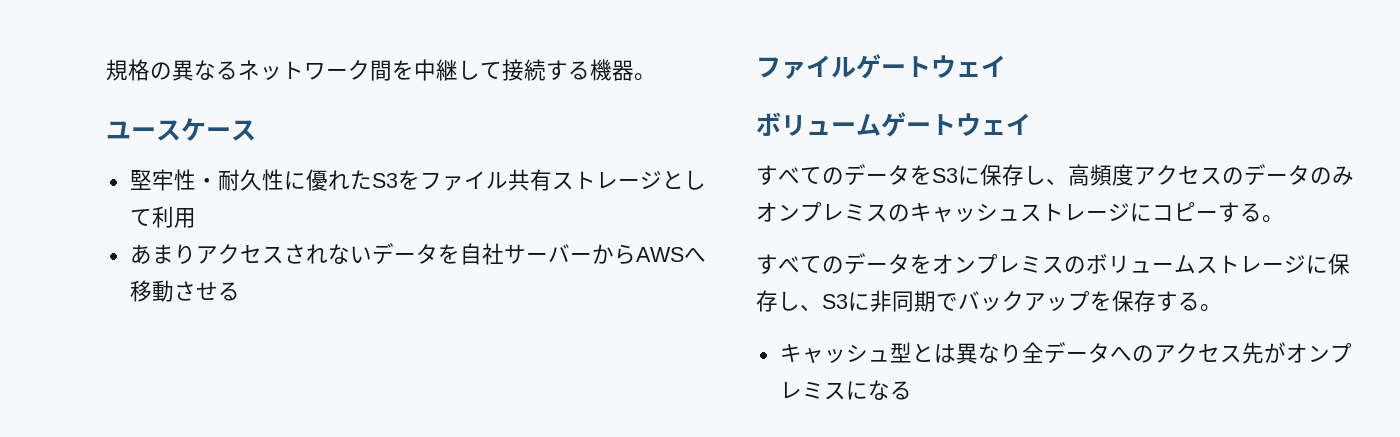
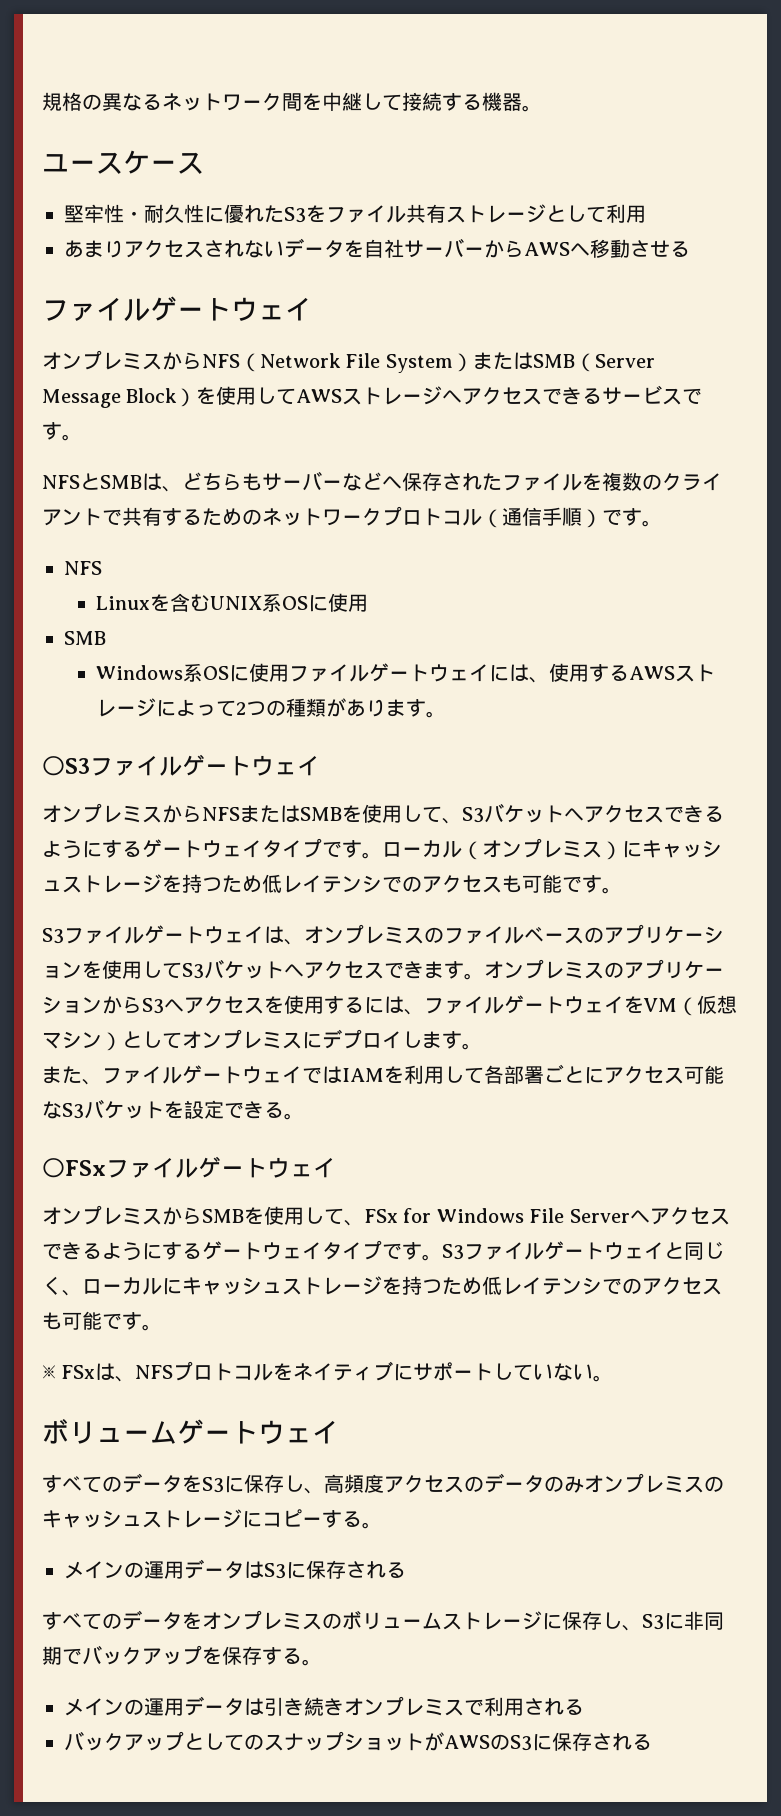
(1006, 66) none -> [42,350,655,373] [42,385,703,408] [42,422,82,441] [42,471,722,492] [42,506,662,528] [64,561,102,575] [95,593,368,612] [64,631,106,645] [95,663,715,683] [95,698,446,718] [42,754,320,776] [42,803,724,824] [42,838,722,860] [42,874,622,894] [42,924,724,945] [42,959,724,980] [42,995,737,1016] [42,1029,482,1051] [42,1064,724,1085] [42,1099,304,1120] [42,1156,336,1178] [42,1205,730,1226] [42,1240,724,1261] [42,1276,722,1296] [42,1311,162,1331] [42,1361,614,1382] // オンプレミスからNFS（Network File System）またはSMB（Server Message Block）を使用してAWSストレージへアクセスできるサービスです。 // NFSとSMBは、どちらもサーバーなどへ保存されたファイルを複数のクライアントで共有するためのネットワークプロトコル（通信手順）です。 // NFS // Linuxを含むUNIX系OSに使用 // SMB // Windows系OSに使用ファイルゲートウェイには、使用するAWSストレージによって2つの種類があります。 // 〇S3ファイルゲートウェイ // オンプレミスからNFSまたはSMBを使用して、S3バケットへアクセスできるようにするゲートウェイタイプです。ローカル（オンプレミス）にキャッシュストレージを持つため低レイテンシでのアクセスも可能です。 // S3ファイルゲートウェイは、オンプレミスのファイルベースのアプリケーションを使用してS3バケットへアクセスできます。オンプレミスのアプリケーションからS3へアクセスを使用するには、ファイルゲートウェイをVM（仮想マシン）としてオンプレミスにデプロイします。 // また、ファイルゲートウェイではIAMを利用して各部署ごとにアクセス可能なS3バケットを設定できる。 // 〇FSxファイルゲートウェイ // オンプレミスからSMBを使用して、FSx for Windows File Serverへアクセスできるようにするゲートウェイタイプです。S3ファイルゲートウェイと同じく、ローカルにキャッシュストレージを持つため低レイテンシでのアクセスも可能です。 // ※ FSxは、NFSプロトコルをネイティブにサポートしていない。
(1284, 219) none -> [64,1559,406,1579] // メインの運用データはS3に保存される
[779,342,1352,364] [779,380,890,400] キャッシュ型とは異なり全データへのアクセス先がオンプレミスにな -> [64,1696,584,1716] [64,1731,632,1751] メインの運用データは引き続きオンプレミスで利用される // バックアップとしてのスナップショットがAWSのS3に保存され

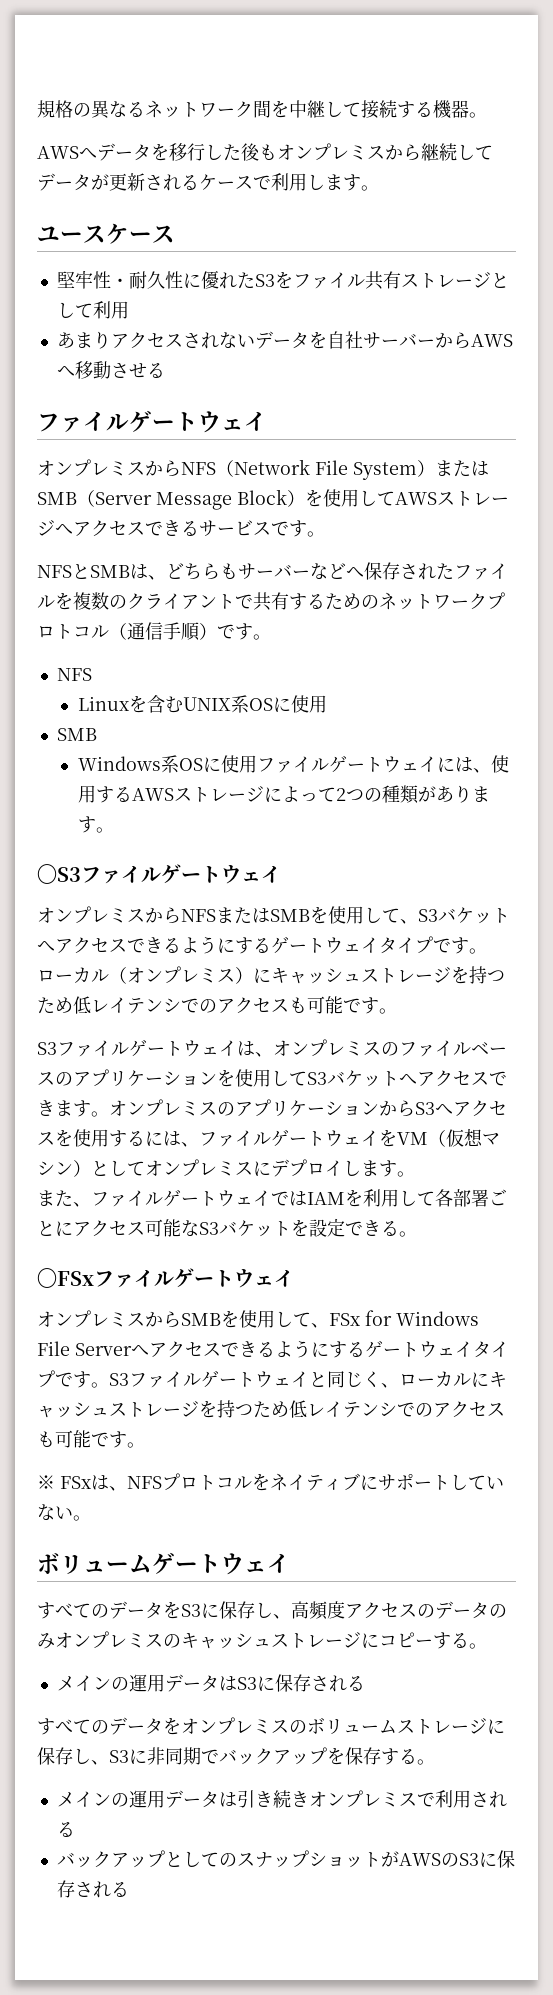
(542, 108) none -> [37,143,493,161] [37,173,379,191] // AWSへデータを移行した後もオンプレミスから継続してデータが更新されるケースで利用します。

